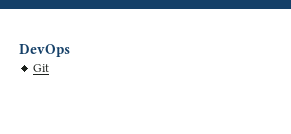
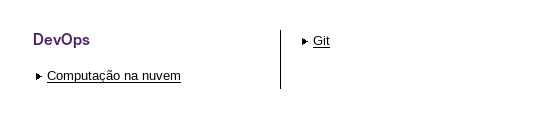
(70, 50) none -> [47,70,182,83] // Computação na nuvem

